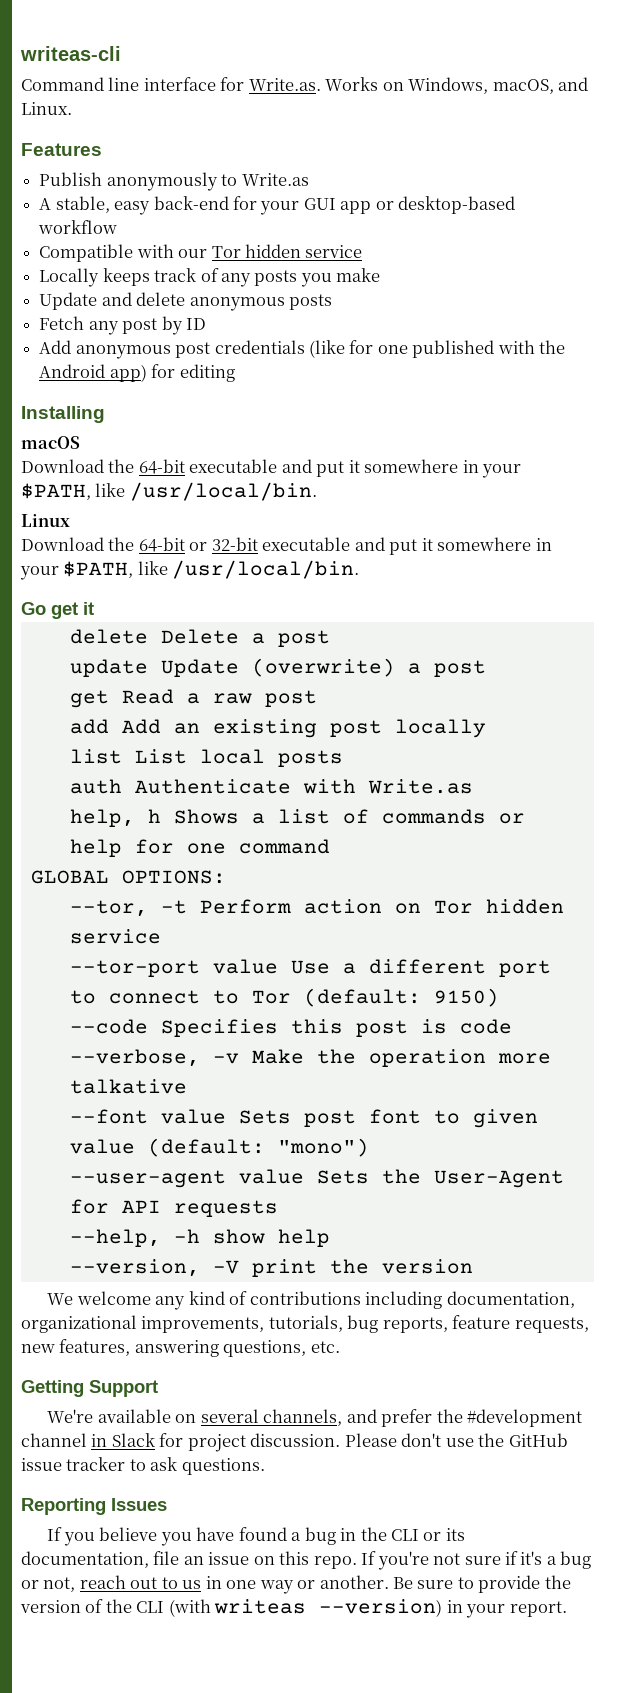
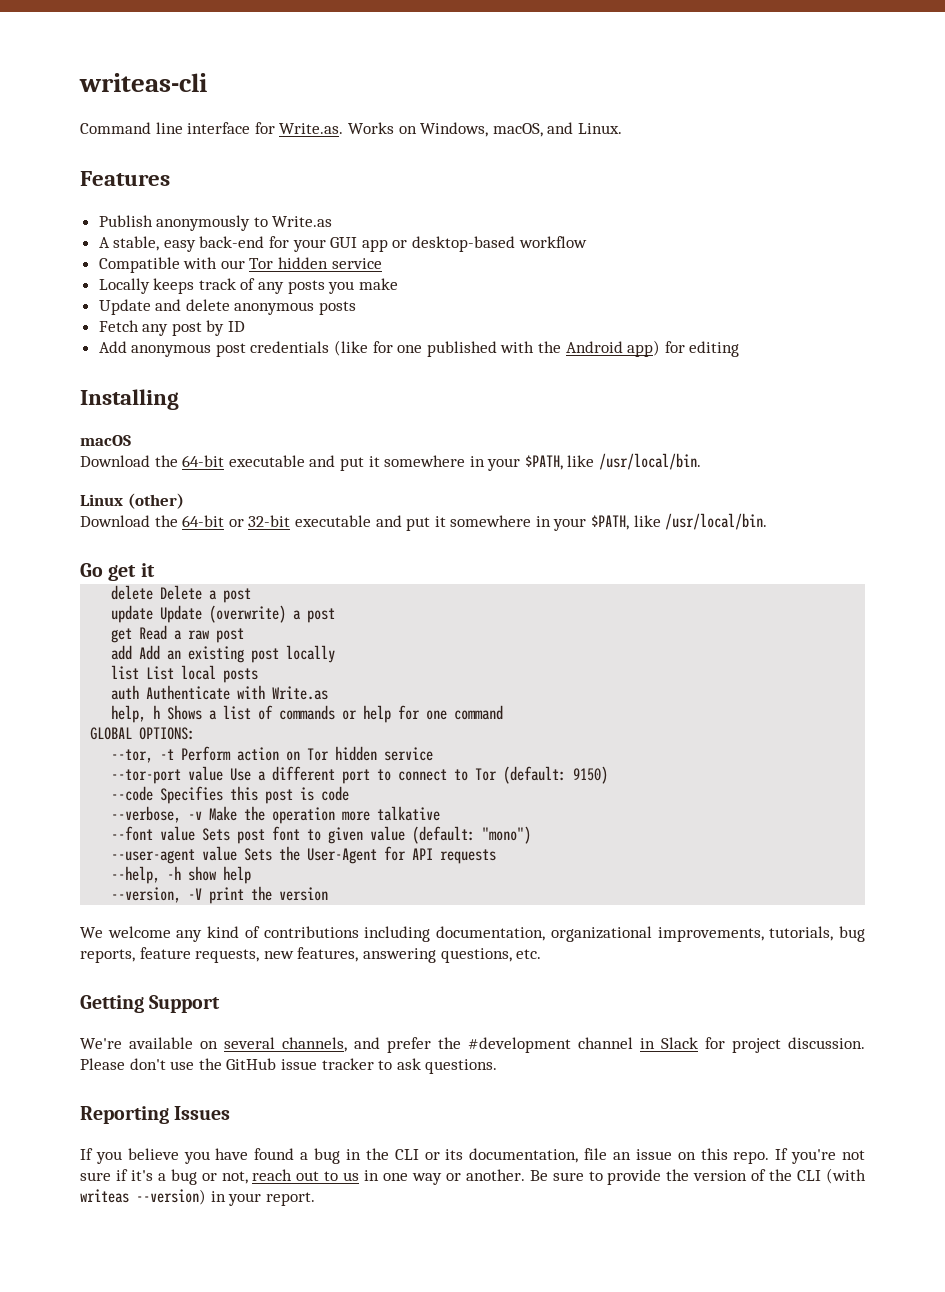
(70, 520) none -> [127,493,184,509] (other)

